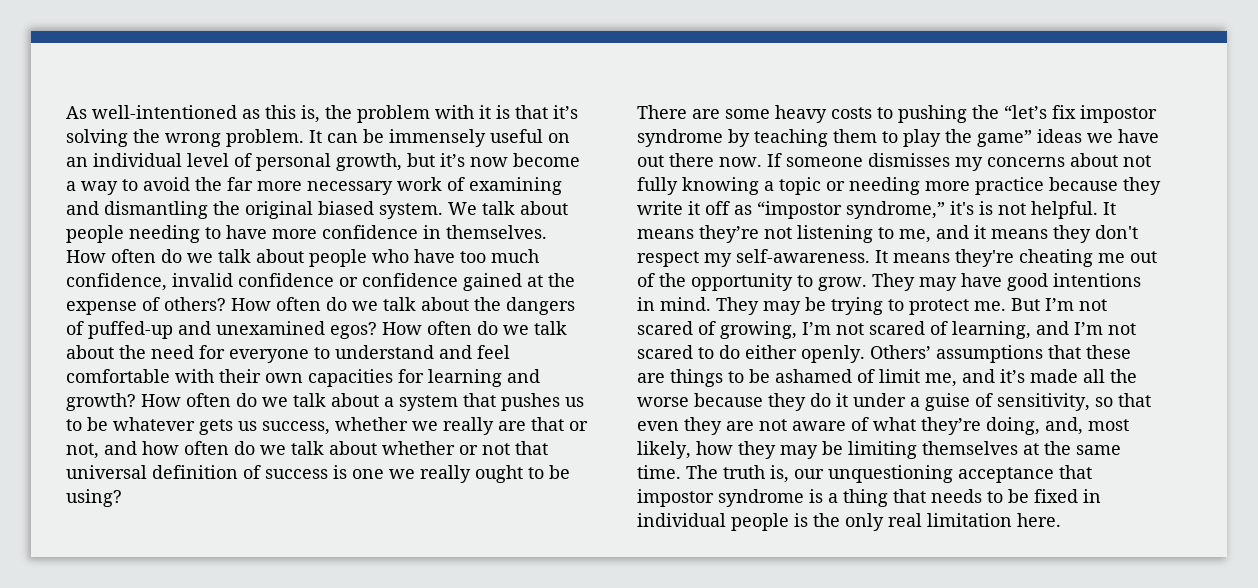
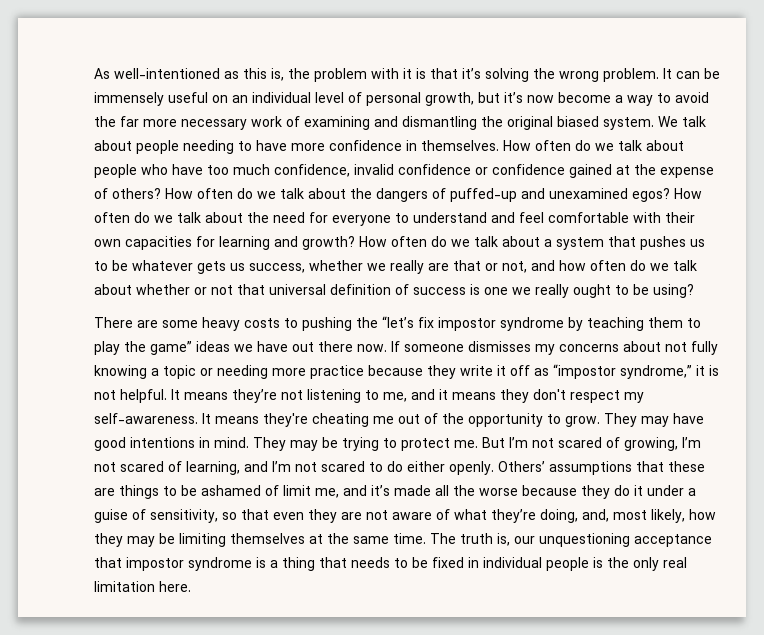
[950,201,974,215] it's -> [696,365,705,376] it

